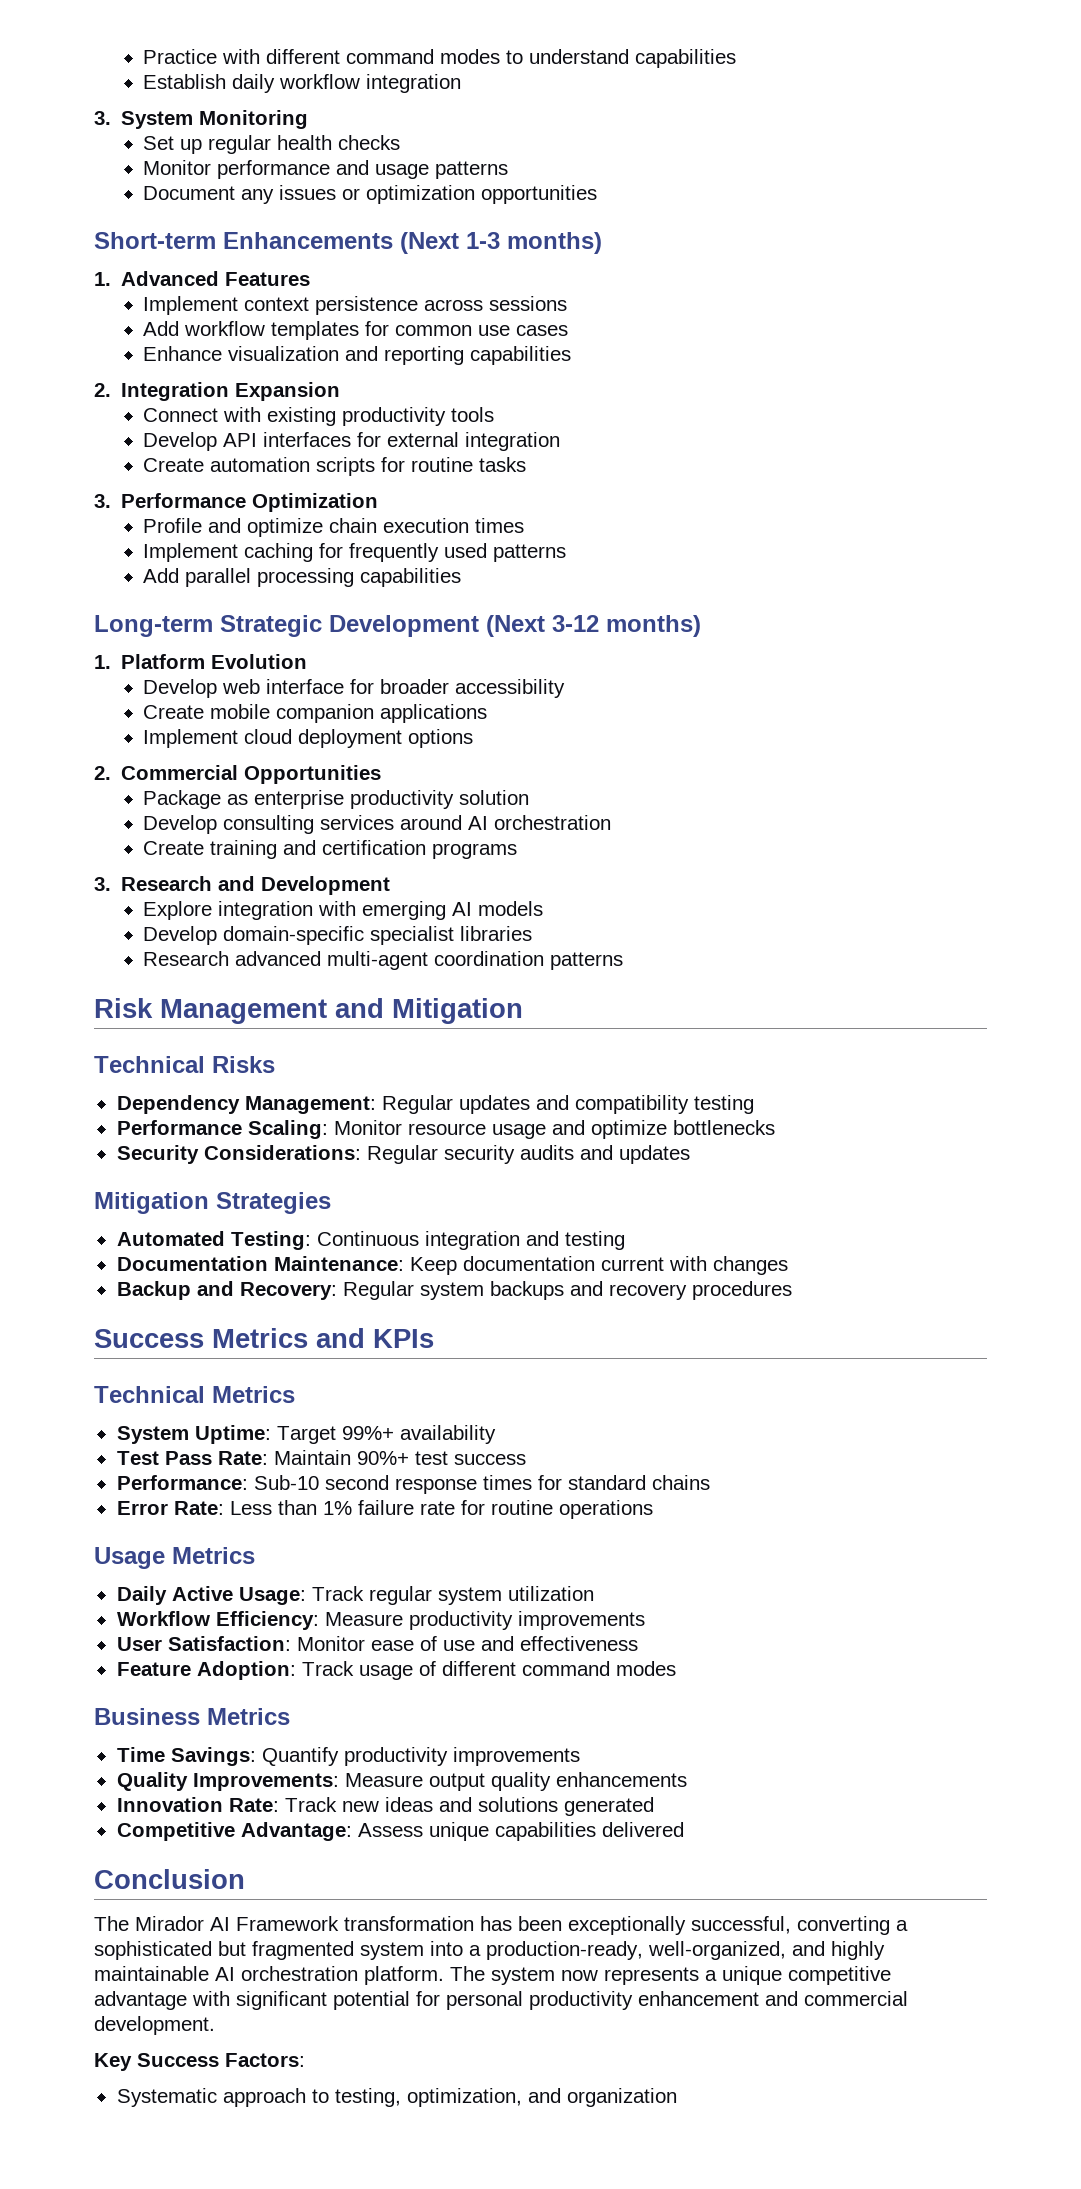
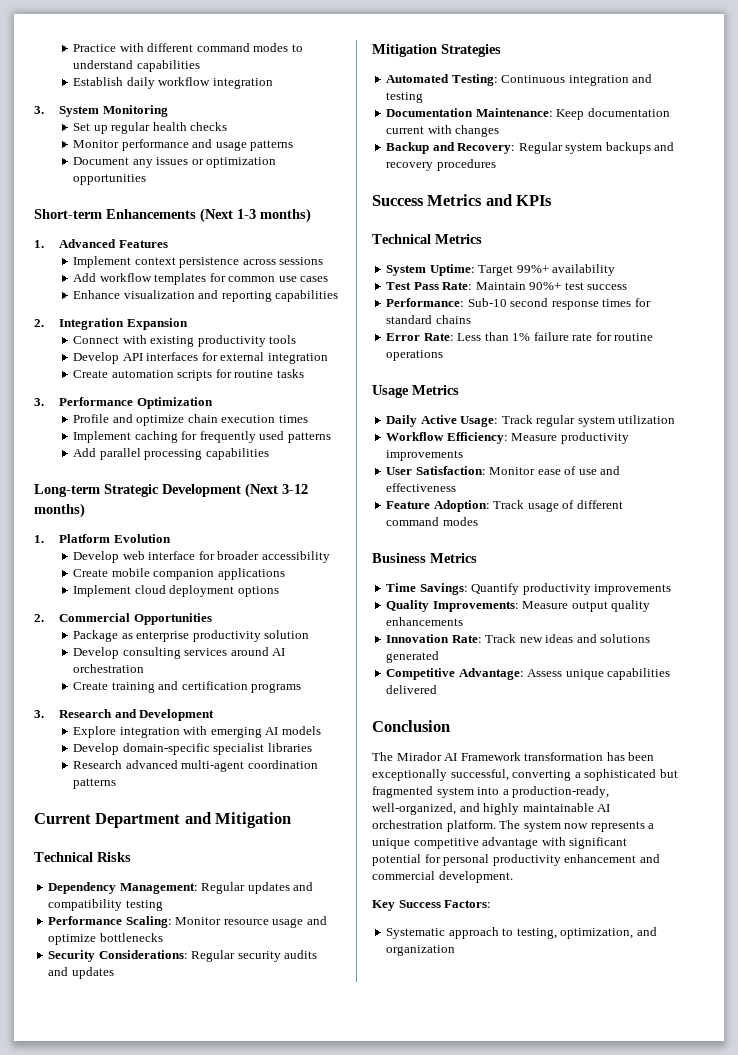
[94,998,327,1024] Risk Management -> [34,813,181,828] Current Department

